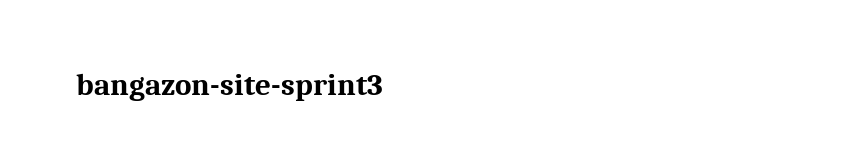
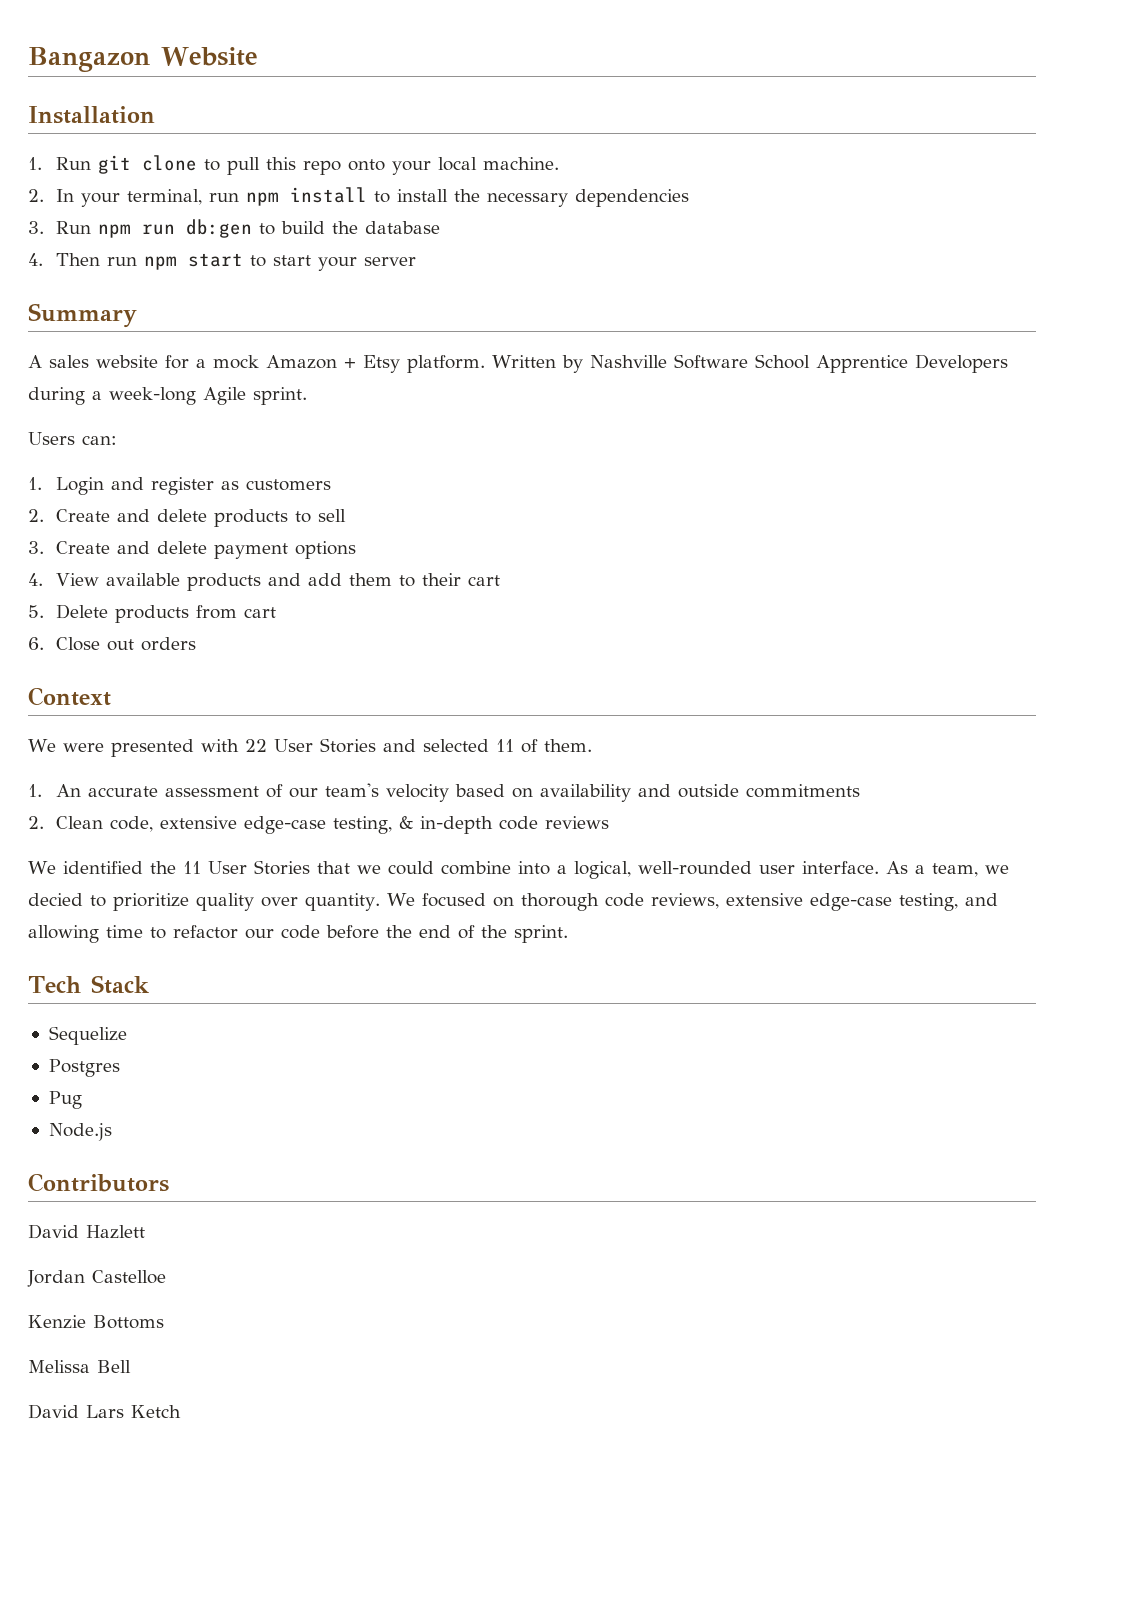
[76,73,383,101] bangazon-site-sprint3 -> [28,47,258,72] [28,106,155,124] [28,155,559,175] [28,187,689,207] [28,219,440,238] [28,253,416,271] [28,303,137,328] [28,354,1008,373] [28,387,307,405] [28,432,117,445] [28,477,331,495] [28,509,346,527] [28,541,356,559] [28,573,500,591] [28,604,276,623] [28,637,196,651] [28,687,111,706] [28,738,592,757] [28,783,860,802] [28,816,609,834] [28,860,1009,879] [28,893,998,911] [28,925,568,943] [28,975,149,994] [48,1026,127,1045] [48,1059,120,1077] [48,1091,82,1109] [48,1123,112,1141] [28,1173,169,1192] [28,1224,145,1239] [27,1270,166,1287] [28,1315,164,1329] [28,1360,131,1373] [28,1404,181,1419] Bangazon Website // Installation // 1. Run git clone to pull this repo onto your local machine. // 2. In your terminal, run npm install to install the necessary dependencies // 3. Run npm run db:gen to build the database // 4. Then run npm start to start your server // Summary // A sales website for a mock Amazon + Etsy platform. Written by Nashville Software School Apprentice Developers during a week-long Agile sprint. // Users can: // 1. Login and register as customers // 2. Create and delete products to sell // 3. Create and delete payment options // 4. View available products and add them to their cart // 5. Delete products from cart // 6. Close out orders // Context // We were presented with 22 User Stories and selected 11 of them. // 1. An accurate assessment of our team's velocity based on availability and outside commitments // 2. Clean code, extensive edge-case testing, & in-depth code reviews // We identified the 11 User Stories that we could combine into a logical, well-rounded user interface. As a team, we decied to prioritize quality over quantity. We focused on thorough code reviews, extensive edge-case testing, and allowing time to refactor our code before the end of the sprint. // Tech Stack // Sequelize // Postgres // Pug // Node.js // Contributors // David Hazlett // Jordan Castelloe // Kenzie Bottoms // Melissa Bell // David Lars Ketch

